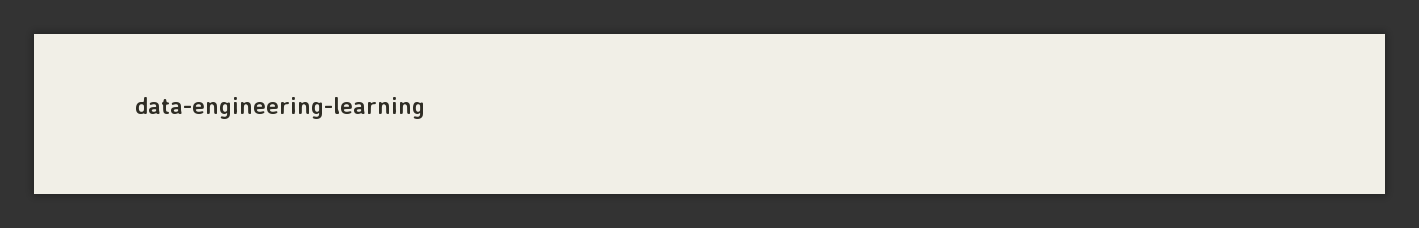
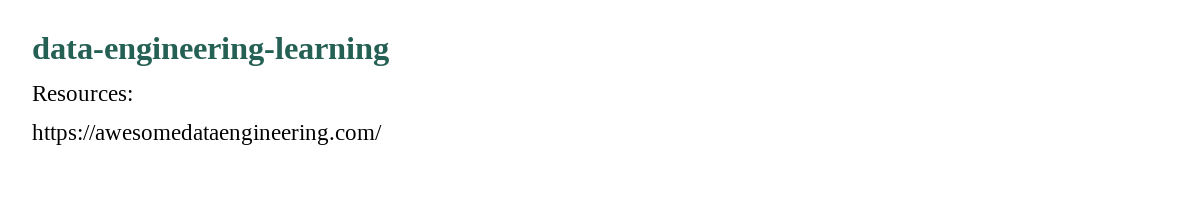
(425, 108) none -> [32,86,133,101] [32,124,382,145] // Resources: // https://awesomedataengineering.com/

